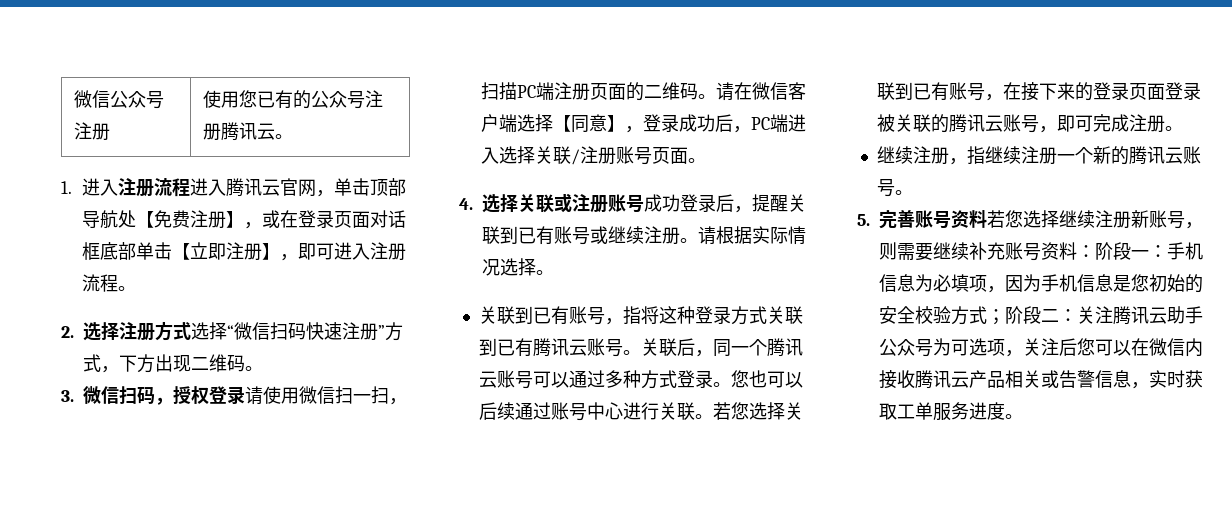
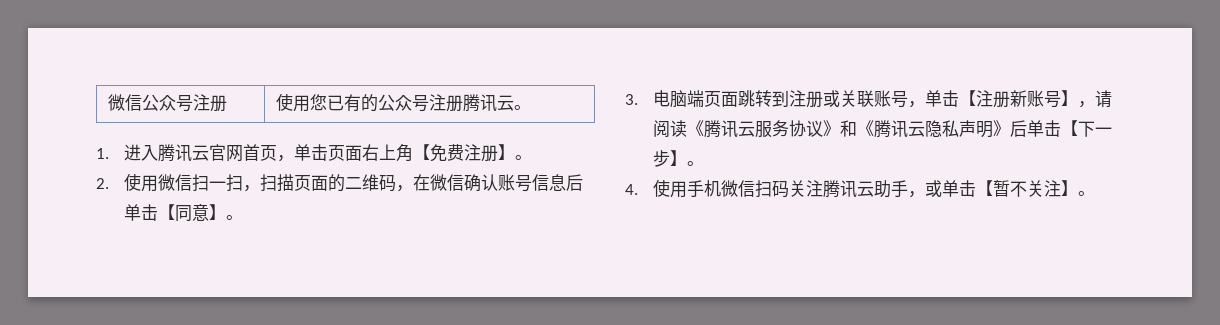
[118,178,407,197] [82,210,407,229] [82,242,407,261] [82,274,137,292] [61,321,403,341] [83,354,263,373] [61,386,263,405] 注册流程进入腾讯云官网，单击顶部导航处【免费注册】，或在登录页面对话框底部单击【立即注册】，即可进入注册流程。 // 2.选择注册方式选择“微信扫码快速注册”方式，下方出现二维码。 // 3.微信扫码，授权登录请 -> [157,144,532,162] [96,178,109,189] 腾讯云官网首页，单击页面右上角【免费注册】。 // 2.
[517,82,590,100] PC端注册 -> (294, 183) none
[698,82,806,101] [481,114,806,133] [481,146,706,165] [459,193,806,213] [482,226,806,245] [482,258,554,276] [478,306,803,325] [478,338,803,357] [478,370,803,389] [478,402,803,421] [876,82,1201,101] [876,114,1183,133] [876,146,1201,165] [876,179,913,197] [857,210,1203,229] [879,242,1203,261] [879,274,1203,293] [879,306,1203,325] [879,338,1203,357] [879,370,1203,389] [879,402,1005,421] 。请在微信客户端选择【同意】，登录成功后，PC端进入选择关联/注册账号页面。 // 4.选择关联或注册账号成功登录后，提醒关联到已有账号或继续注册。请根据实际情况选择。 // 关联到已有账号，指将这种登录方式关联到已有腾讯云账号。关联后，同一个腾讯云账号可以通过多种方式登录。您也可以后续通过账号中心进行关联。若您选择关联到已有账号，在接下来的登录页面登录被关联的腾讯云账号，即可完成注册。 // 继续注册，指继续注册一个新的腾讯云账号。 // 5.完善账号资料若您选择继续注册新账号，则需要继续补充账号资料：阶段一：手机信息为必填项，因为手机信息是您初始的安全校验方式；阶段二：关注腾讯云助手公众号为可选项，关注后您可以在微信内接收腾讯云产品相关或告警信息，实时获取工单服务进度 -> [395,174,583,192] [123,204,243,222] [625,90,1112,108] [652,120,1112,138] [652,150,704,167] [625,179,1078,198] ，在微信确认账号信息后单击【同意】。 // 3.电脑端页面跳转到注册或关联账号，单击【注册新账号】，请阅读《腾讯云服务协议》和《腾讯云隐私声明》后单击【下一步】。 // 4.使用手机微信扫码关注腾讯云助手，或单击【暂不关注】

